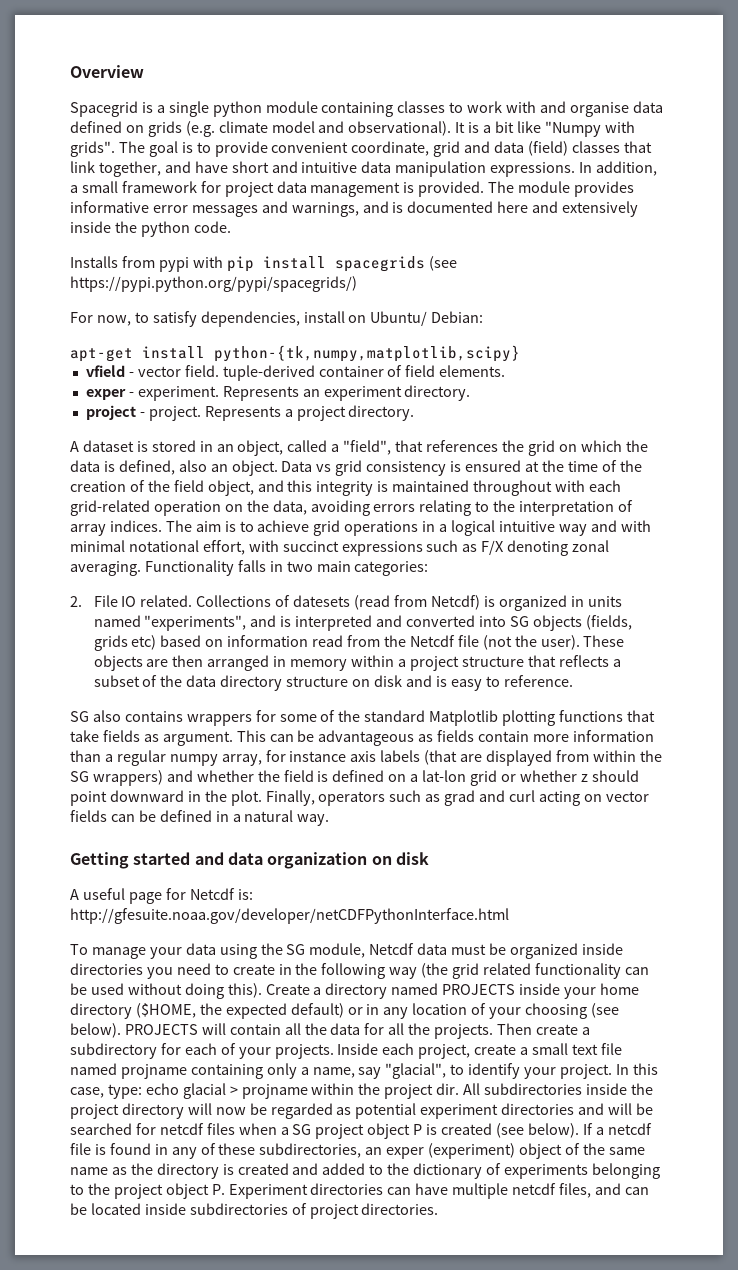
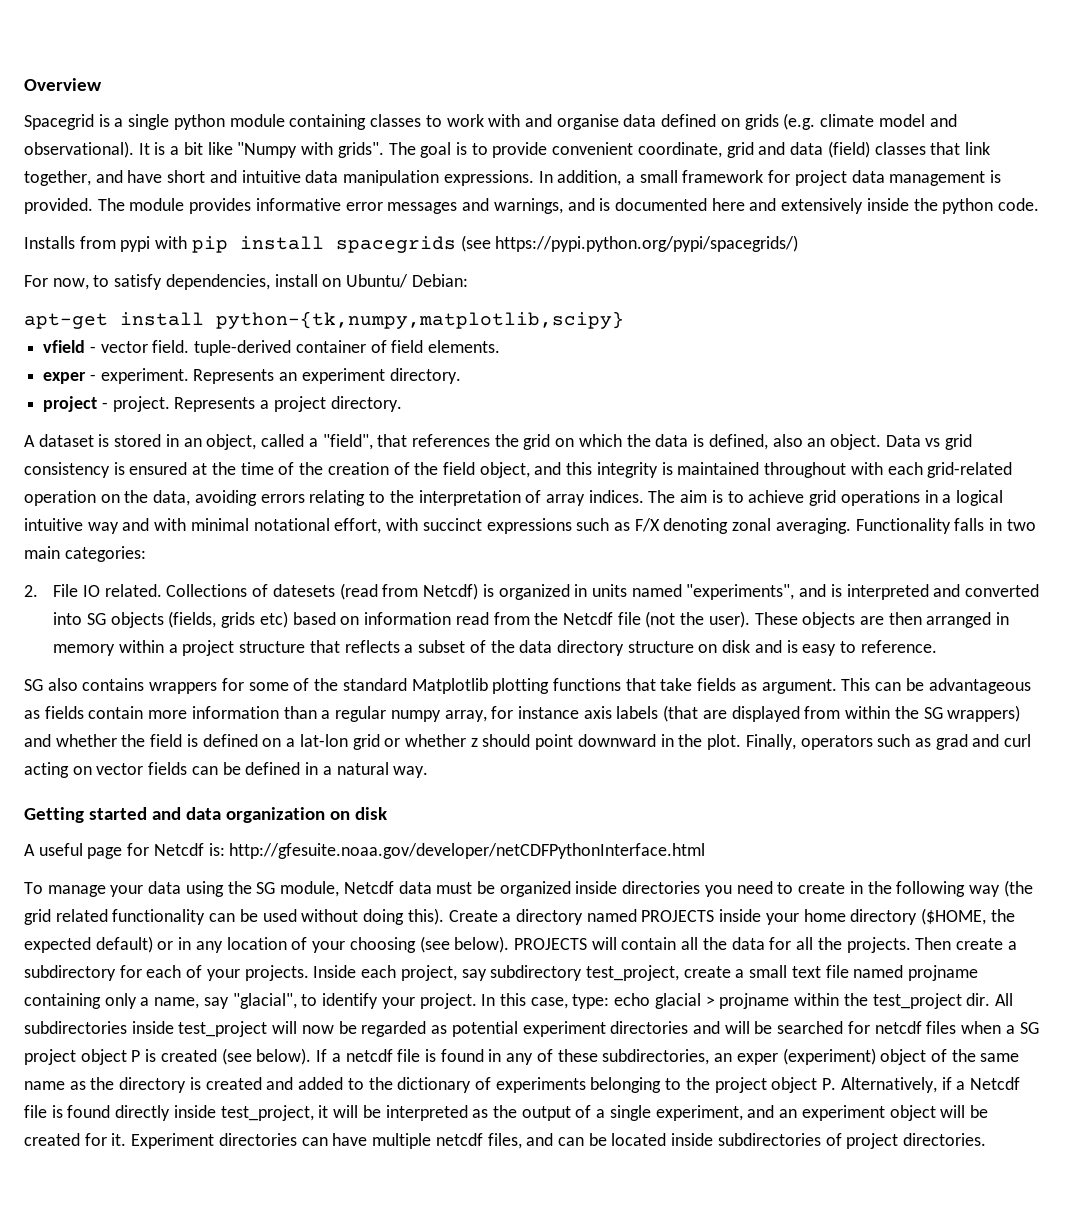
(471, 1051) none -> [461,965,679,981] say subdirectory test_project,
[384,1084,434,1099] project -> [872,993,962,1009] test_project
[630,1083,653,1095] [70,1103,184,1119] the project directory -> [178,1021,268,1037] test_project
(225, 1189) none -> [840,1077,1020,1093] [24,1105,988,1121] [24,1133,127,1146] Alternatively, if a Netcdf file is found directly inside test_project, it will be interpreted as the output of a single experiment, and an experiment object will be created for it.

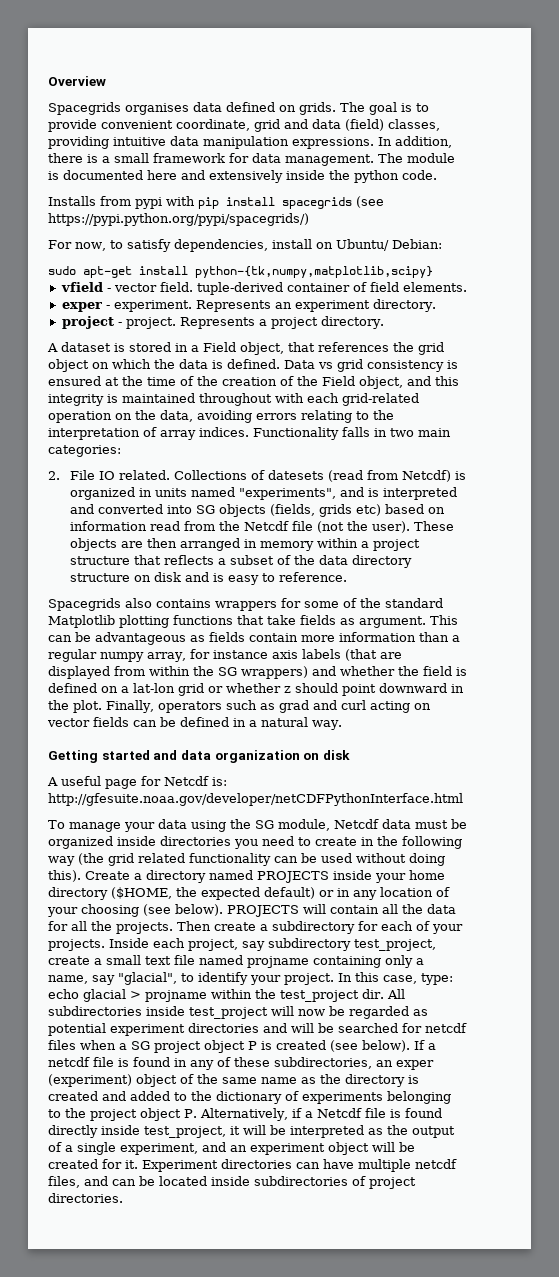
[24,113,957,130] [24,141,384,158] Spacegrid is a single python module containing classes to work with and organise data defined on grids (e.g. climate model and observational). It is a bit like "Numpy with grids". -> [48,102,336,115] Spacegrids organises data defined on grids.
[874,142,990,155] [24,170,237,186] classes that link together, and have short and -> [388,119,440,131] [48,136,109,149] classes, providing
(622, 178) none -> [48,153,98,163] there is
[794,170,1002,186] [24,198,595,214] project data management is provided. The module provides informative error messages and warnings, and -> [252,153,455,166] data management. The module
(468, 280) none -> [48,266,76,275] sudo
[183,434,373,450] an object, called a "field", -> [191,342,284,355] a Field object,
(551, 442) none -> [48,359,89,372] object
[708,434,881,450] defined, also an object. -> [227,359,280,369] defined.
[442,462,475,475] field -> [322,376,355,386] Field
[648,490,1003,506] [24,518,851,534] The aim is to achieve grid operations in a logical intuitive way and with minimal notational effort, with succinct expressions such as F/X denoting zonal averaging. -> (249, 432) none
[24,679,43,691] SG -> [48,598,121,611] Spacegrids

